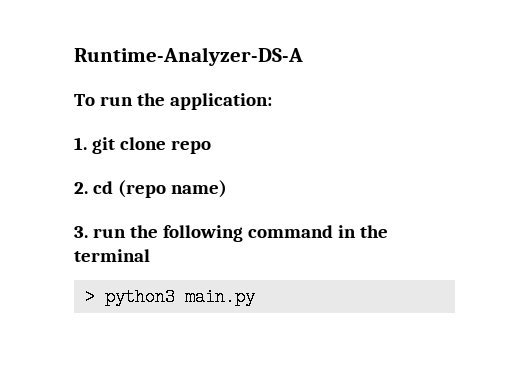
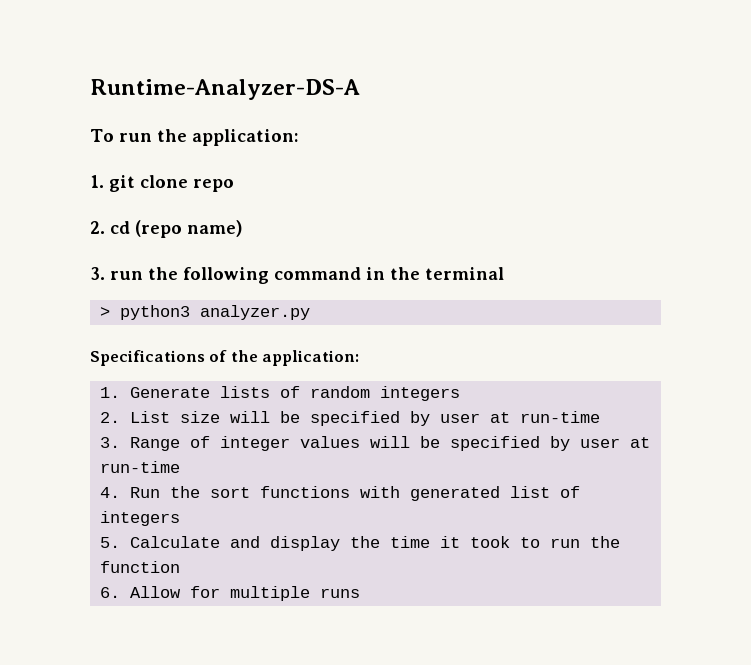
[184,288,255,306] main.py -> [199,305,310,320] [90,350,360,366] [99,386,460,401] [99,411,600,426] [99,436,650,451] [99,461,180,473] [99,486,580,501] [99,511,180,526] [99,536,620,551] [99,561,180,573] [99,586,360,601] analyzer.py // Specifications of the application: // 1. Generate lists of random integers // 2. List size will be specified by user at run-time // 3. Range of integer values will be specified by user at run-time // 4. Run the sort functions with generated list of integers // 5. Calculate and display the time it took to run the function // 6. Allow for multiple runs

